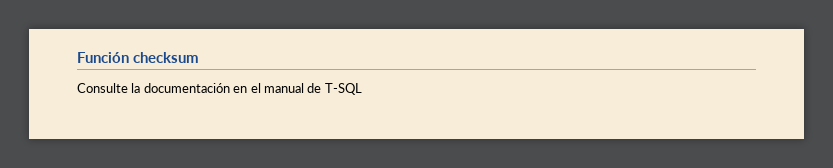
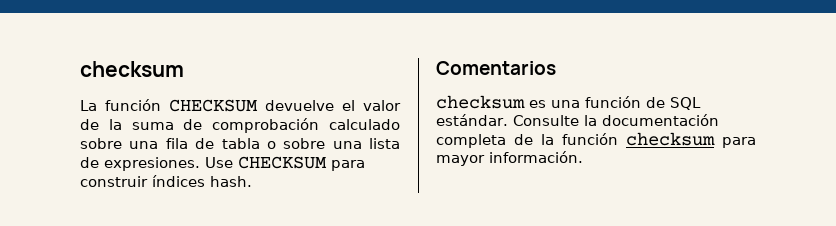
[77,52,129,63] Función -> (80, 69) none
[77,83,362,95] Consulte la documentación en el manual de T-SQL -> [80,99,401,112] [80,118,400,133] [80,138,400,149] [80,156,365,171] [80,175,252,187] [436,61,556,75] [436,95,701,110] [436,114,719,126] [436,132,756,148] [436,151,583,166] La función CHECKSUM devuelve el valor de la suma de comprobación calculado sobre una fila de tabla o sobre una lista de expresiones. Use CHECKSUM para construir índices hash. // Comentarios // checksum es una función de SQL estándar. Consulte la documentación completa de la función checksum para mayor información.

